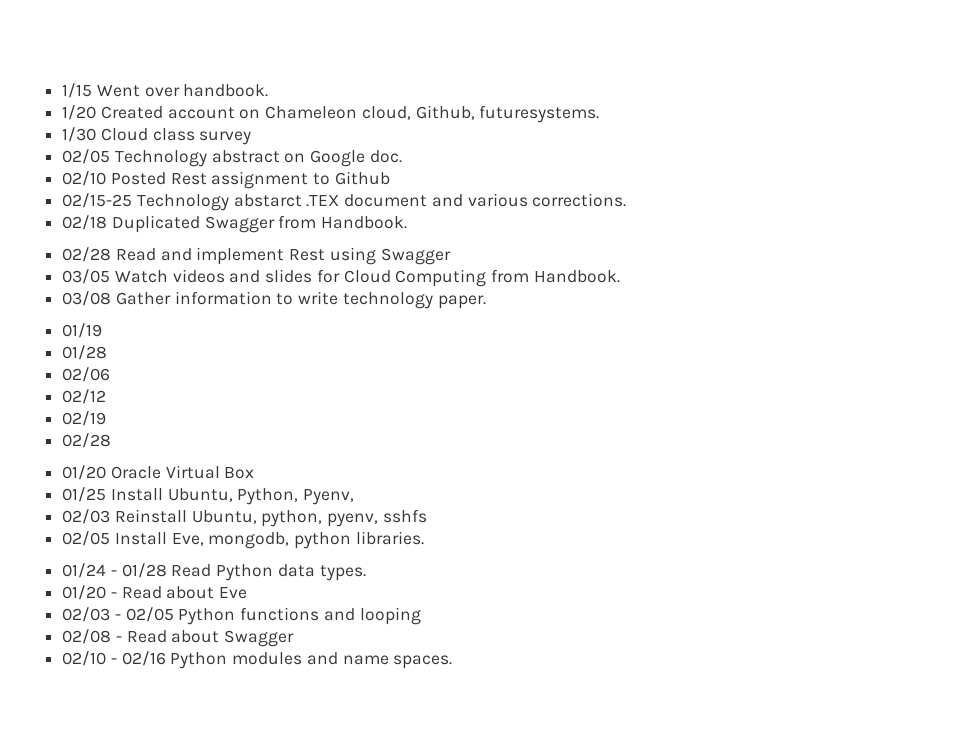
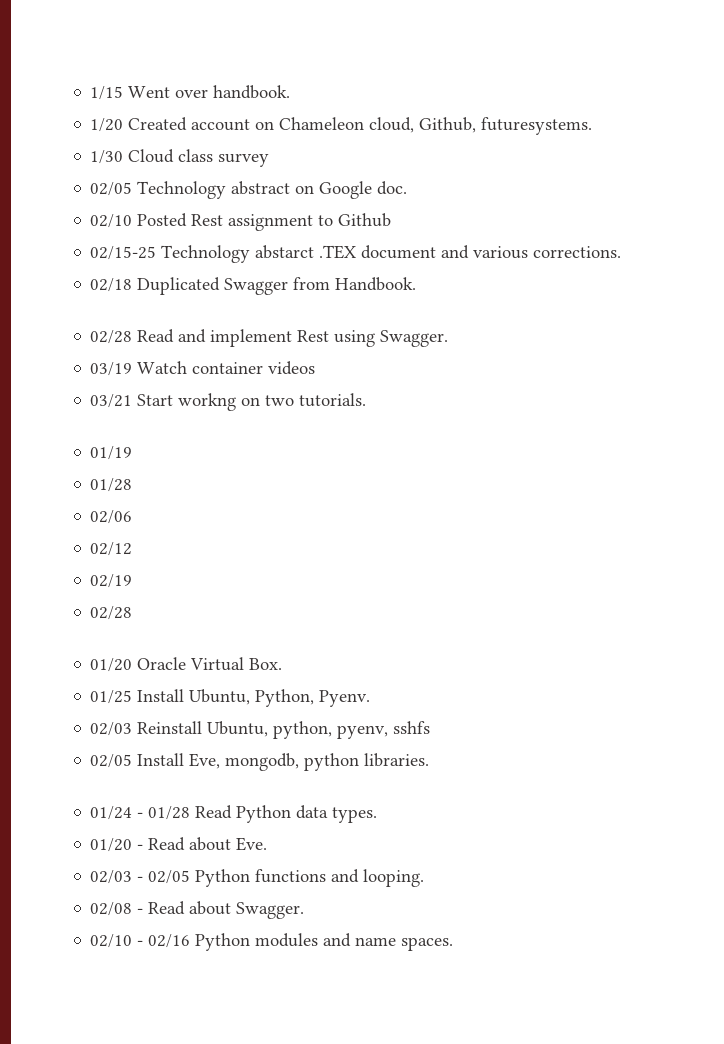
[380,248,451,265] [62,269,620,287] [62,291,486,309] Swagger // 03/05 Watch videos and slides for Cloud Computing from Handbook. // 03/08 Gather information to write technology paper. -> [380,330,449,347] [90,361,316,376] [90,393,367,411] Swagger. // 03/19 Watch container videos // 03/21 Start workng on two tutorials.
[224,467,255,479] Box -> [249,658,283,670] Box.
[303,489,355,505] Pyenv, -> [319,690,371,707] Pyenv.
[219,587,248,599] Eve -> [236,837,268,851] Eve.
[359,607,421,625] looping -> [363,869,425,887] looping.
[224,630,295,647] Swagger -> [236,902,305,919] Swagger.

